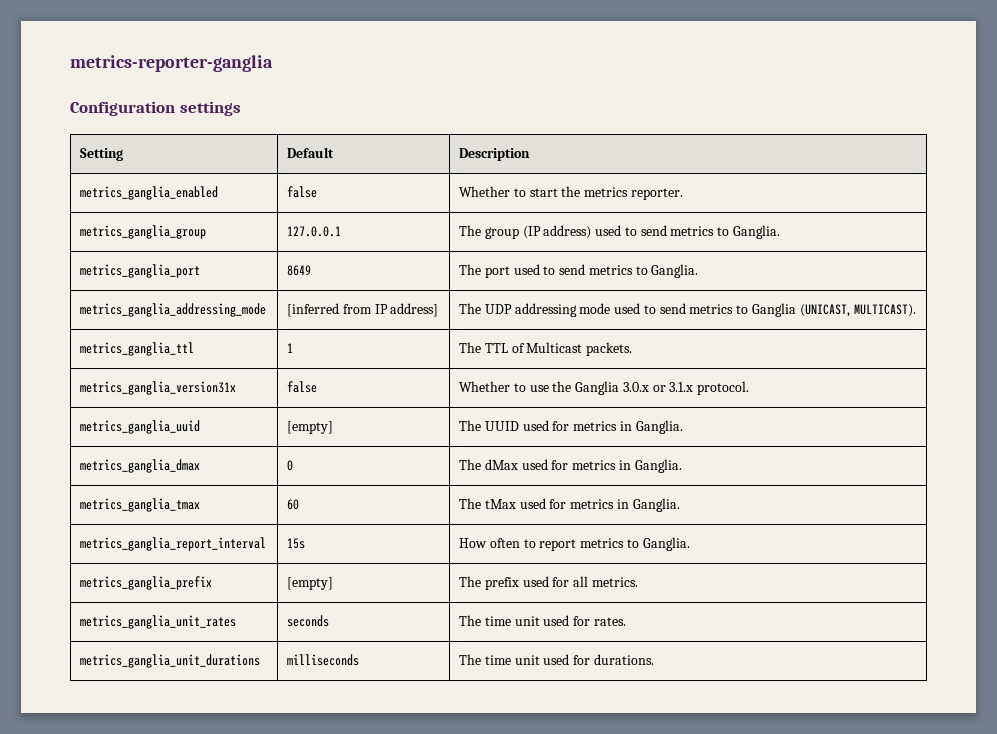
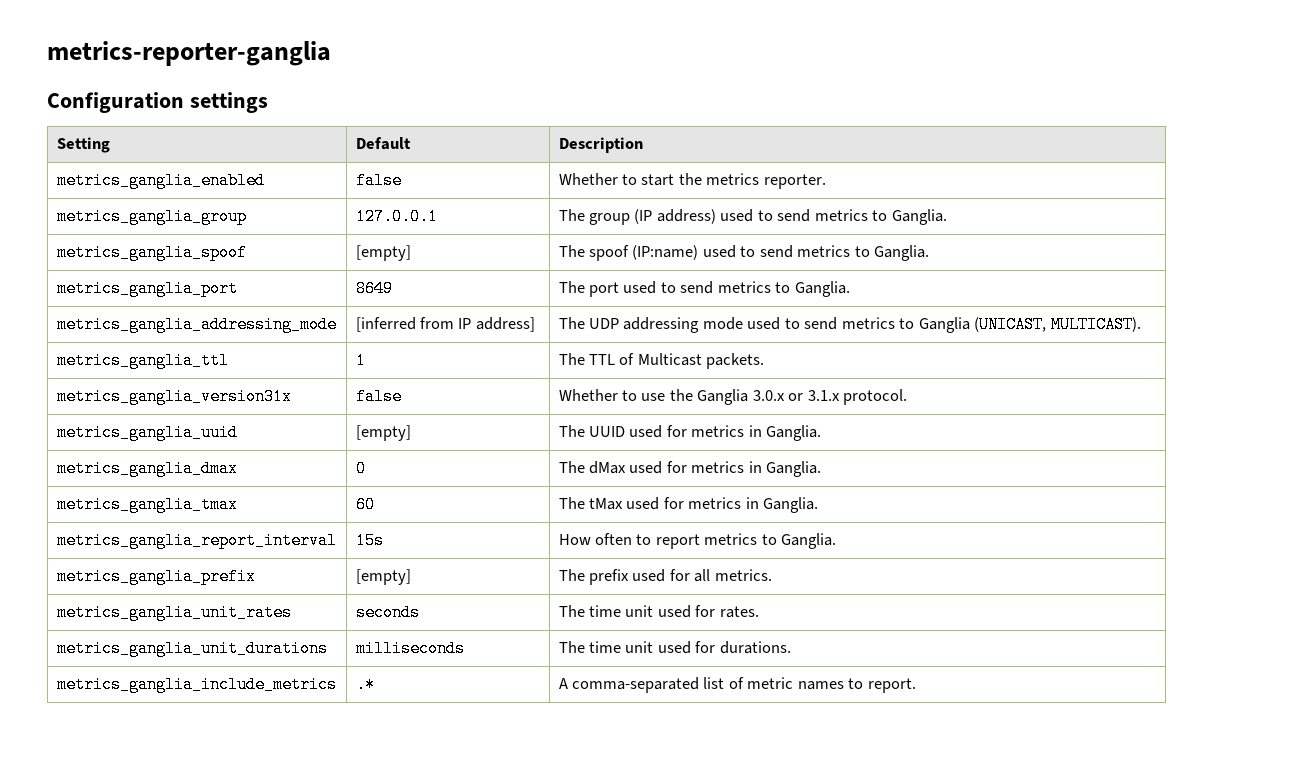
(781, 232) none -> [56,244,247,261] [355,245,411,261] [558,245,930,261] // metrics_ganglia_spoof | [empty] | The spoof (IP:name) used to send metrics to Ganglia.
(654, 659) none -> [56,676,337,693] [355,676,375,693] [558,677,916,693] // metrics_ganglia_include_metrics | .* | A comma-separated list of metric names to report.

